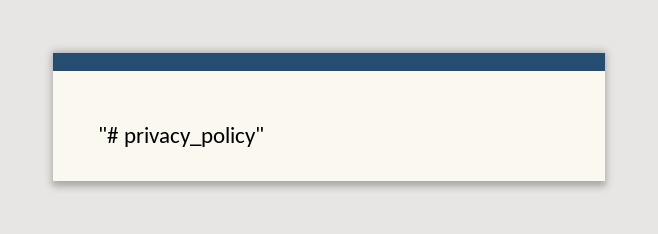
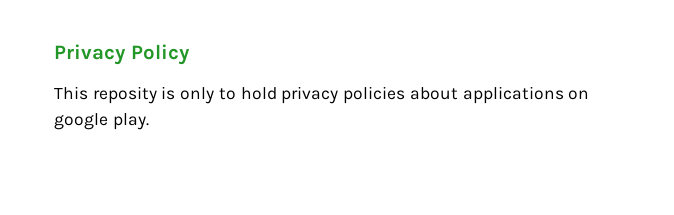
[98,127,265,147] "# privacy_policy" -> [54,44,190,65] [54,86,590,104] [54,113,149,130] Privacy Policy // This reposity is only to hold privacy policies about applications on google play.

